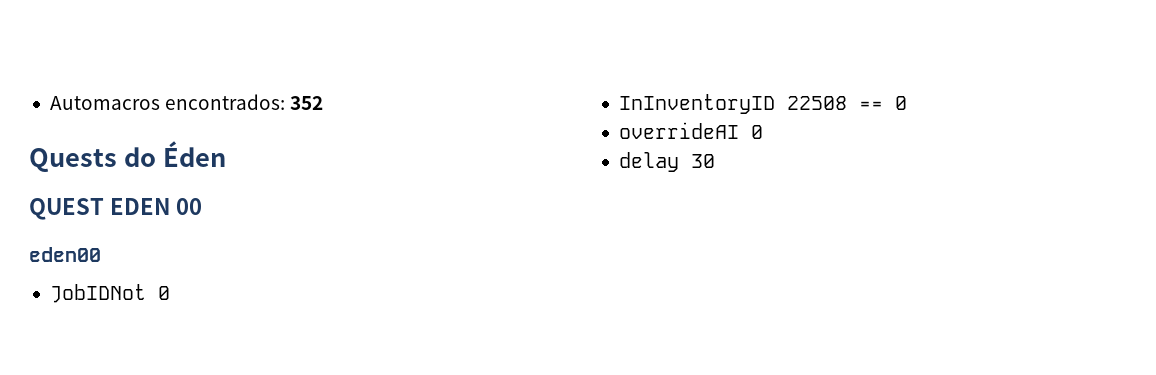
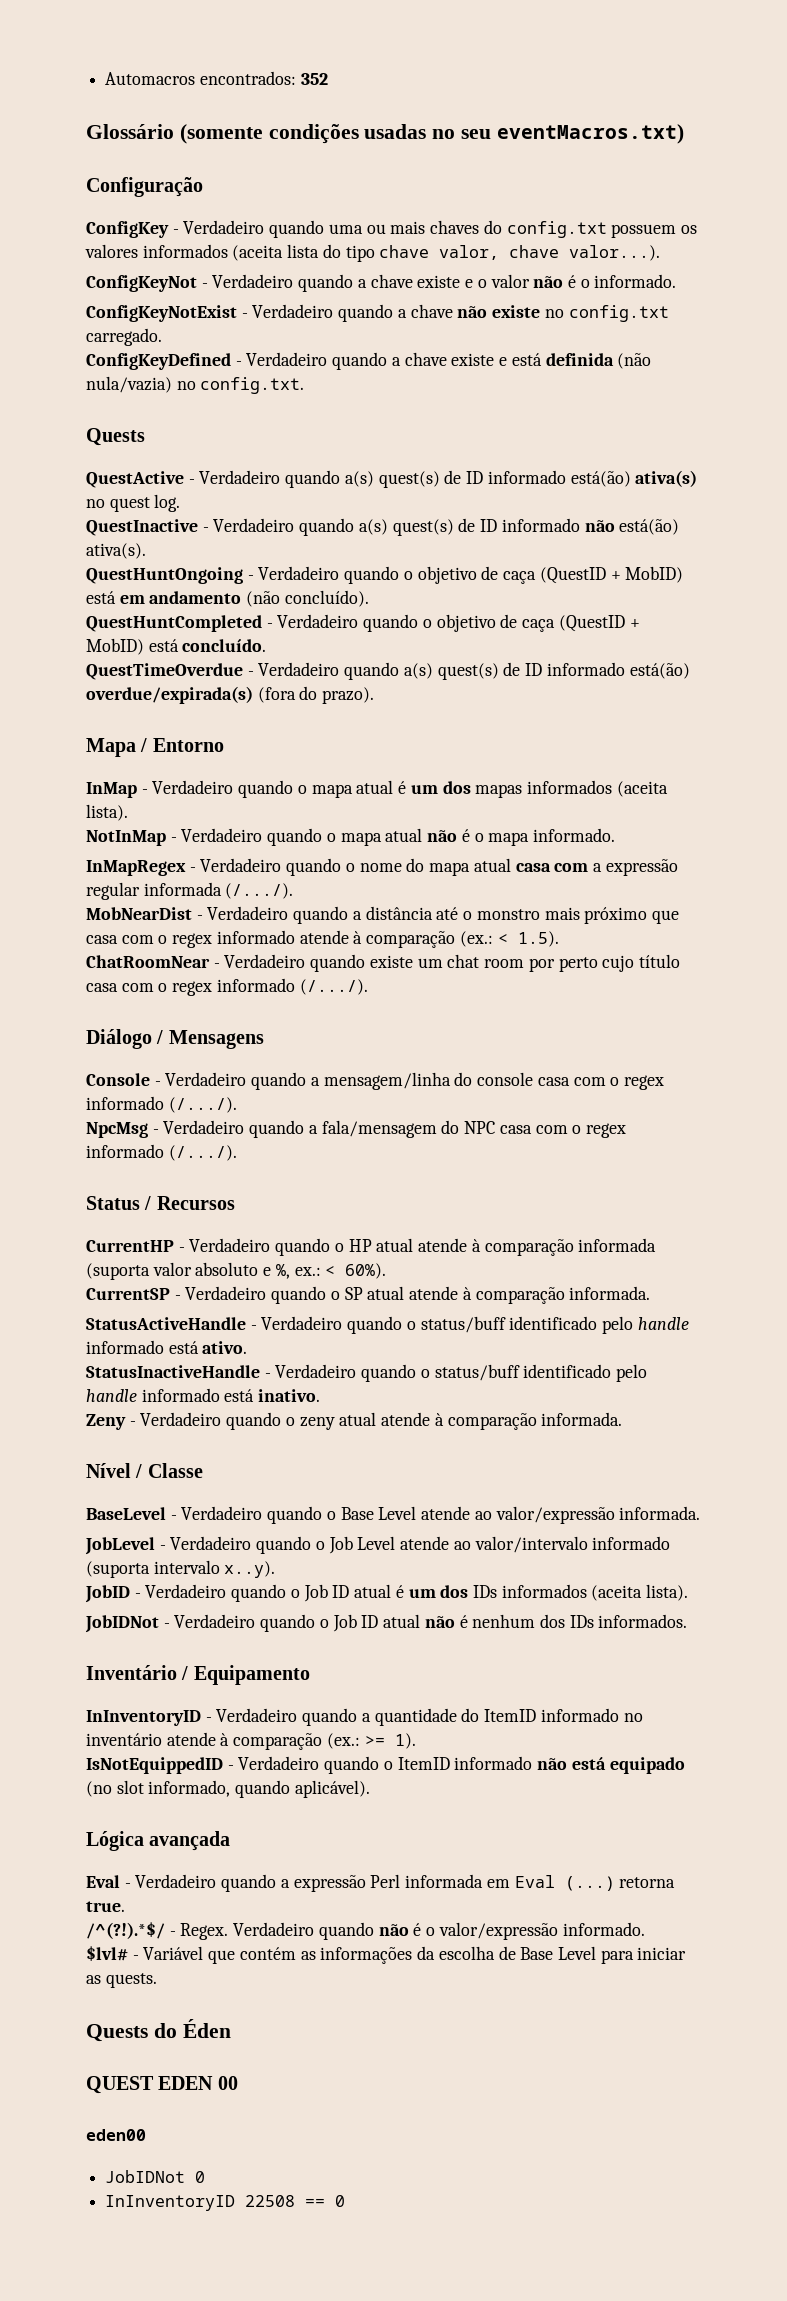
(324, 103) none -> [86,124,684,144] [86,177,203,197] [86,220,697,238] [85,244,661,262] [86,274,677,292] [86,304,669,322] [86,328,162,346] [86,352,652,370] [86,376,305,394] [86,428,145,446] [86,470,698,488] [86,494,181,512] [86,518,680,536] [86,543,146,559] [86,566,684,584] [86,590,369,607] [86,614,640,632] [86,638,267,655] [86,662,690,680] [86,686,375,704] [86,738,224,757] [86,780,668,798] [86,804,128,821] [86,828,615,846] [86,858,678,876] [86,882,294,900] [86,906,679,924] [86,930,559,948] [86,954,680,972] [86,978,368,996] [86,1029,264,1049] [86,1072,664,1090] [86,1096,237,1113] [86,1120,626,1138] [86,1144,237,1161] [86,1196,235,1210] [86,1238,657,1256] [86,1262,387,1280] [86,1286,651,1304] [86,1316,689,1334] [86,1340,248,1354] [86,1364,648,1382] [86,1388,321,1402] [86,1412,623,1430] [86,1463,203,1478] [86,1506,701,1524] [85,1536,671,1555] [86,1560,276,1578] [85,1584,689,1603] [85,1614,688,1633] [86,1665,310,1685] [86,1708,643,1726] [86,1732,416,1750] [86,1756,685,1774] [86,1780,370,1798] [86,1831,231,1851] [86,1874,676,1892] [86,1901,125,1912] [86,1922,645,1940] [86,1946,687,1964] [86,1973,157,1988] // Glossário (somente condições usadas no seu eventMacros.txt) // Configuração // ConfigKey - Verdadeiro quando uma ou mais chaves do config.txt possuem os valores informados (aceita lista do tipo chave valor, chave valor...). // ConfigKeyNot - Verdadeiro quando a chave existe e o valor não é o informado. // ConfigKeyNotExist - Verdadeiro quando a chave não existe no config.txt carregado. // ConfigKeyDefined - Verdadeiro quando a chave existe e está definida (não nula/vazia) no config.txt. // Quests // QuestActive - Verdadeiro quando a(s) quest(s) de ID informado está(ão) ativa(s) no quest log. // QuestInactive - Verdadeiro quando a(s) quest(s) de ID informado não está(ão) ativa(s). // QuestHuntOngoing - Verdadeiro quando o objetivo de caça (QuestID + MobID) está em andamento (não concluído). // QuestHuntCompleted - Verdadeiro quando o objetivo de caça (QuestID + MobID) está concluído. // QuestTimeOverdue - Verdadeiro quando a(s) quest(s) de ID informado está(ão) overdue/expirada(s) (fora do prazo). // Mapa / Entorno // InMap - Verdadeiro quando o mapa atual é um dos mapas informados (aceita lista). // NotInMap - Verdadeiro quando o mapa atual não é o mapa informado. // InMapRegex - Verdadeiro quando o nome do mapa atual casa com a expressão regular informada (/.../). // MobNearDist - Verdadeiro quando a distância até o monstro mais próximo que casa com o regex informado atende à comparação (ex.: < 1.5). // ChatRoomNear - Verdadeiro quando existe um chat room por perto cujo título casa com o regex informado (/.../). // Diálogo / Mensagens // Console - Verdadeiro quando a mensagem/linha do console casa com o regex informado (/.../). // NpcMsg - Verdadeiro quando a fala/mensagem do NPC casa com o regex informado (/.../). // Status / Recursos // CurrentHP - Verdadeiro quando o HP atual atende à comparação informada (suporta valor absoluto e %, ex.: < 60%). // CurrentSP - Verdadeiro quando o SP atual atende à comparação informada. // StatusActiveHandle - Verdadeiro quando o status/buff identificado pelo handle informado está ativo. // StatusInactiveHandle - Verdadeiro quando o status/buff identificado pelo handle informado está inativo. // Zeny - Verdadeiro quando o zeny atual atende à comparação informada. // Nível / Classe // BaseLevel - Verdadeiro quando o Base Level atende ao valor/expressão informada. // JobLevel - Verdadeiro quando o Job Level atende ao valor/intervalo informado (suporta intervalo x..y). // JobID - Verdadeiro quando o Job ID atual é um dos IDs informados (aceita lista). // JobIDNot - Verdadeiro quando o Job ID atual não é nenhum dos IDs informados. // Inventário / Equipamento // InInventoryID - Verdadeiro quando a quantidade do ItemID informado no inventário atende à comparação (ex.: >= 1). // IsNotEquippedID - Verdadeiro quando o ItemID informado não está equipado (no slot informado, quando aplicável). // Lógica avançada // Eval - Verdadeiro quando a expressão Perl informada em Eval (...) retorna true. // /^(?!).*$/ - Regex. Verdadeiro quando não é o valor/expressão informado. // $lvl# - Variável que contém as informações da escolha de Base Level para iniciar as quests.
[618,122,763,139] [618,152,715,172] // overrideAI 0 // delay 30 -> (346, 2201) none

